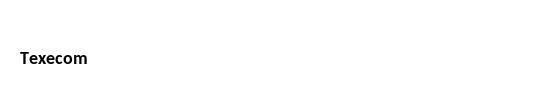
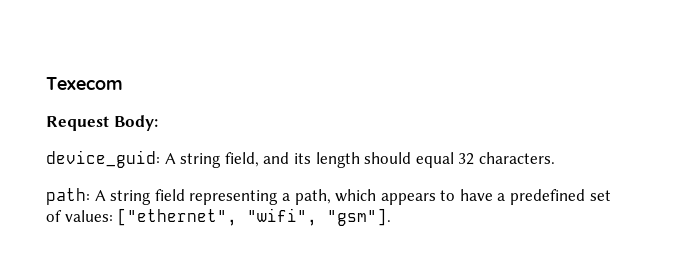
(88, 58) none -> [46,115,158,131] [46,150,555,168] [46,188,611,205] [46,208,392,226] // Request Body: // device_guid: A string field, and its length should equal 32 characters. // path: A string field representing a path, which appears to have a predefined set of values: ["ethernet", "wifi", "gsm"].

